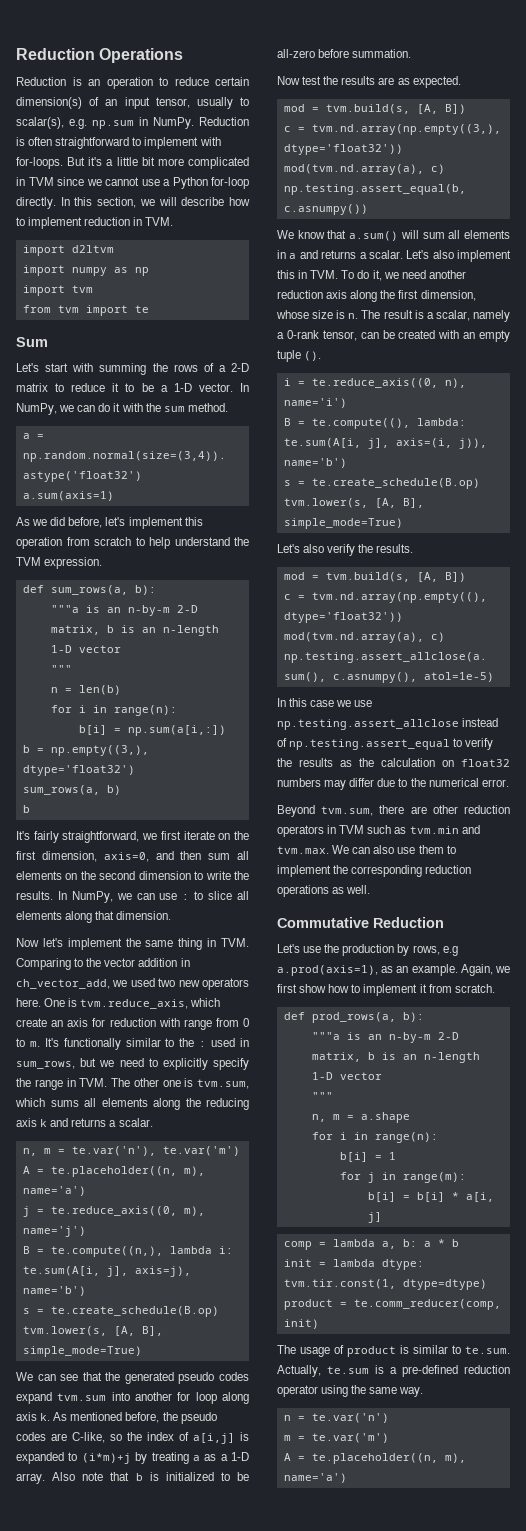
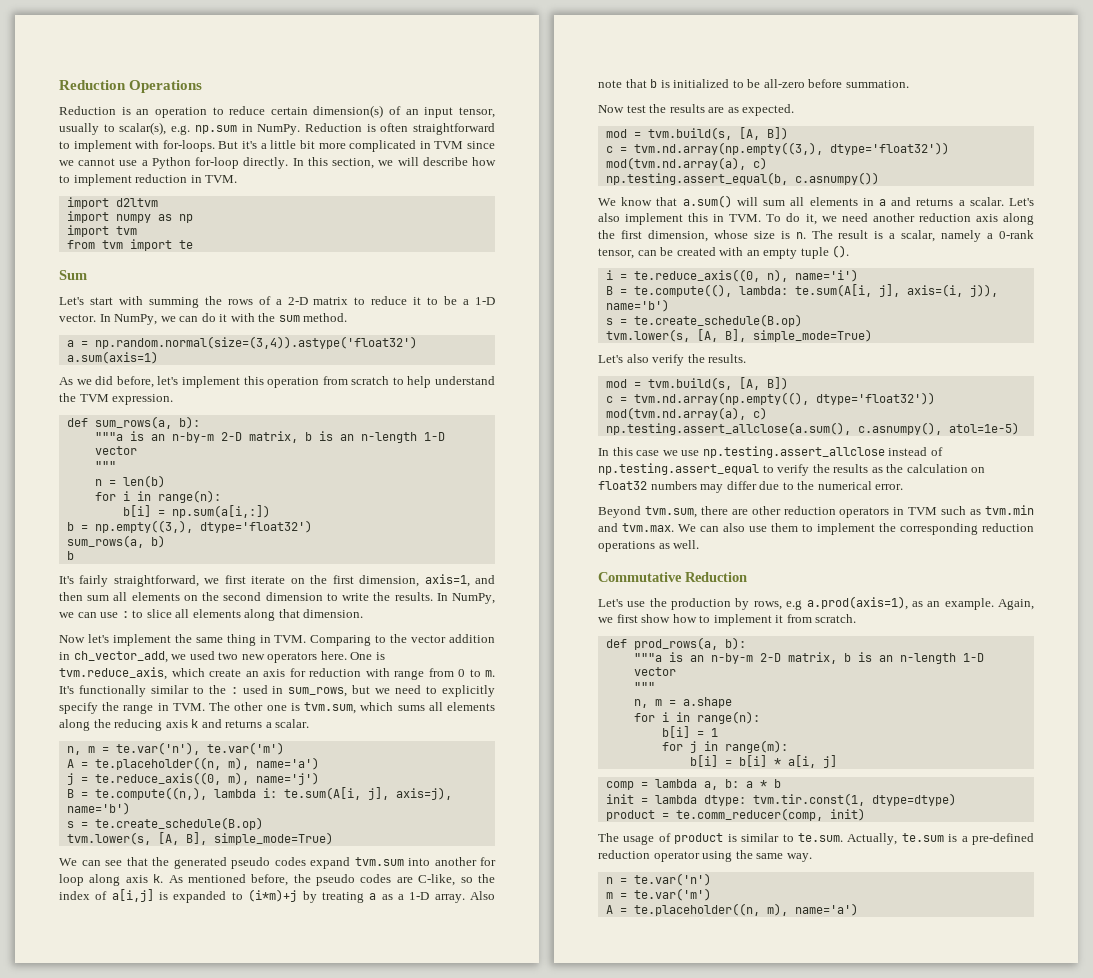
[103,852,149,862] axis=0, -> [424,574,470,587] axis=1,

